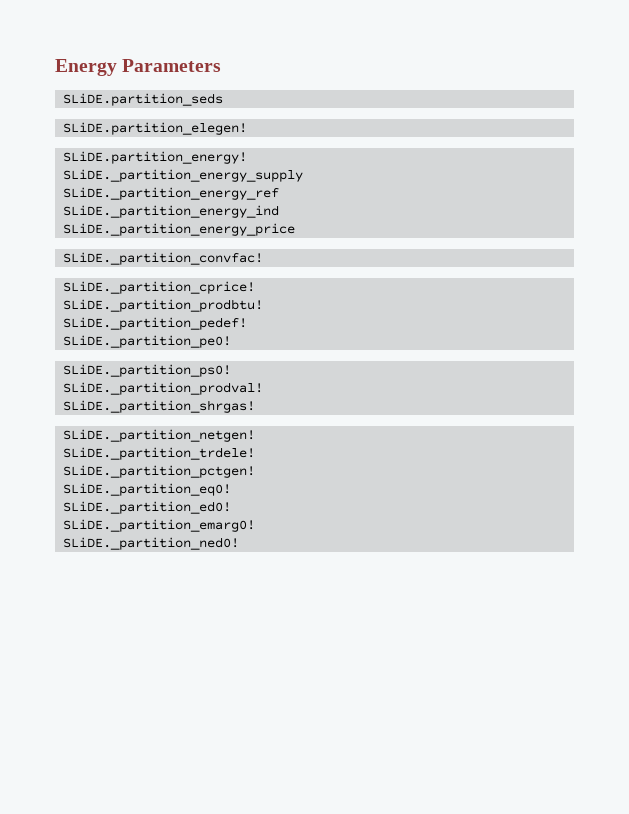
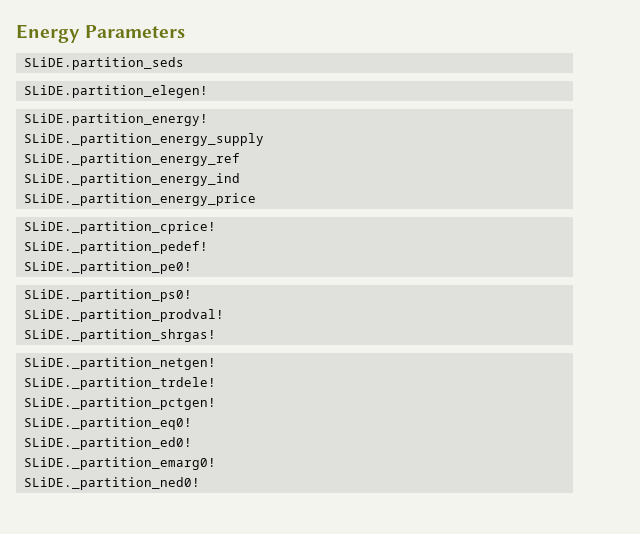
[62,252,263,265] // SLiDE._partition_convfac! -> (256, 199) none
[62,299,263,312] // SLiDE._partition_prodbtu! -> (216, 227) none

